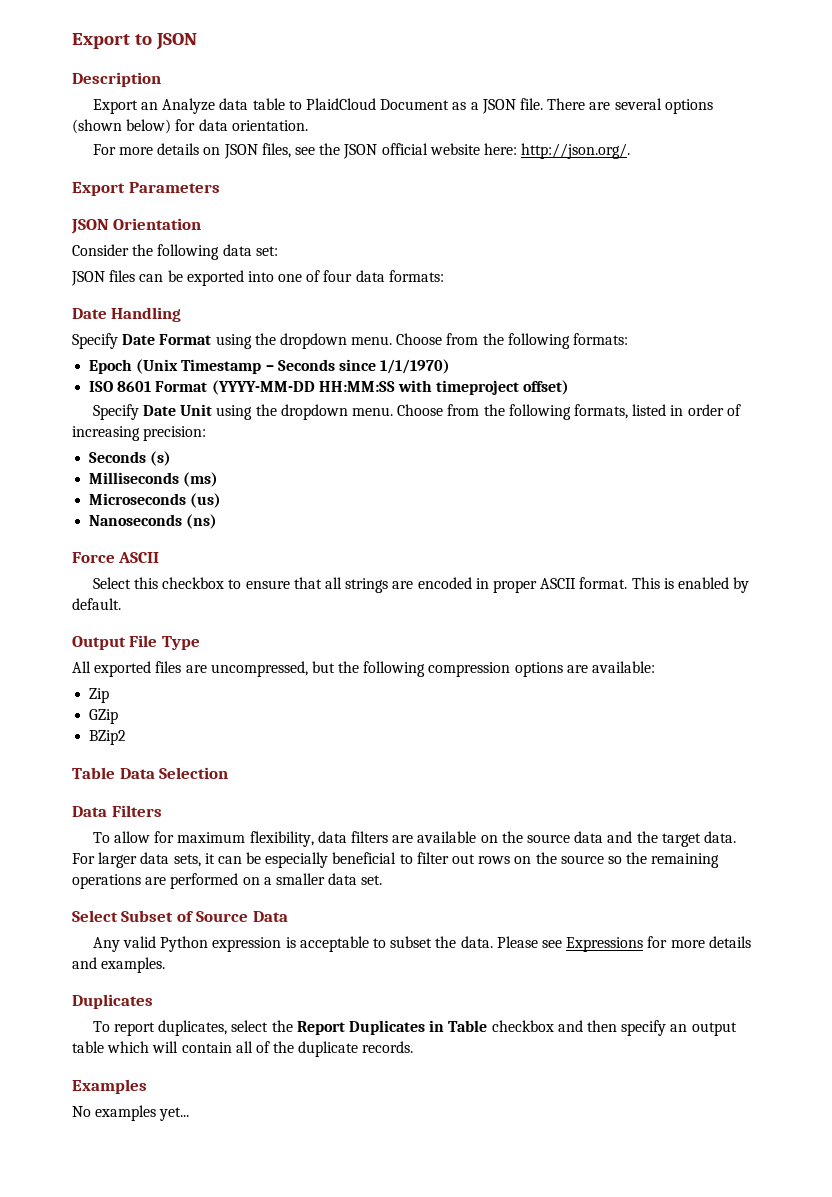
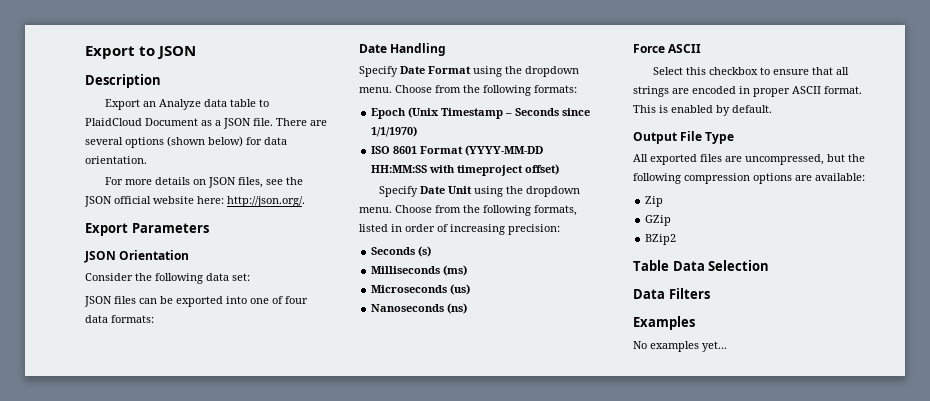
[92,831,736,847] [72,852,720,868] [72,873,383,889] [72,910,288,922] [92,936,751,952] [72,957,166,973] [72,994,153,1009] [92,1020,737,1036] [72,1041,414,1057] // To allow for maximum flexibility, data filters are available on the source data and the target data. For larger data sets, it can be especially beneficial to filter out rows on the source so the remaining operations are performed on a smaller data set. // Select Subset of Source Data // Any valid Python expression is acceptable to subset the data. Please see Expressions for more details and examples. // Duplicates // To report duplicates, select the Report Duplicates in Table checkbox and then specify an output table which will contain all of the duplicate records. -> (710, 293) none

